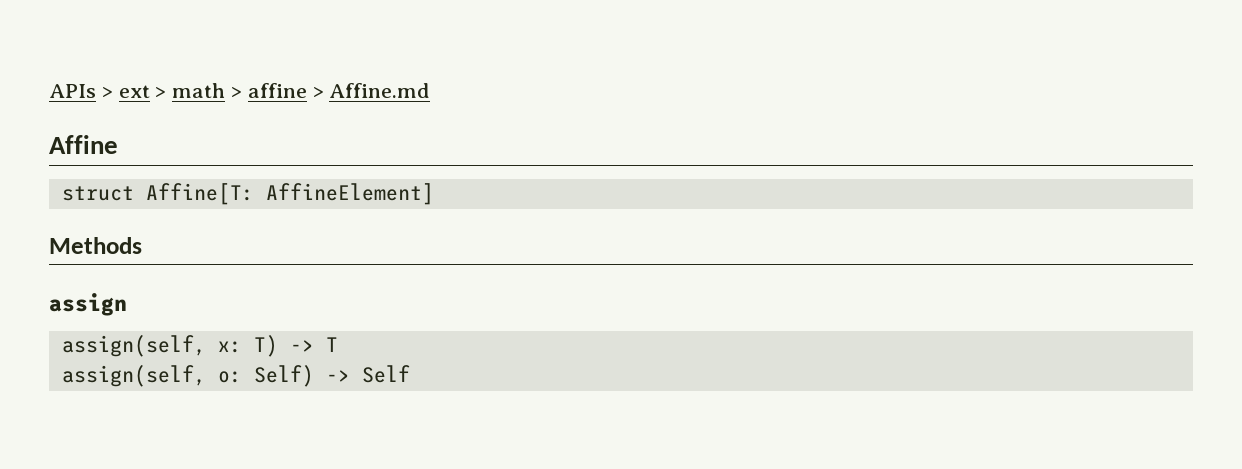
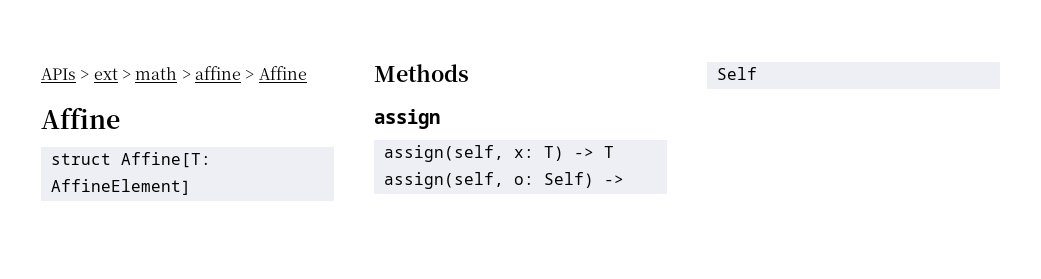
[329,83,431,98] Affine.md -> [258,66,307,80] Affine

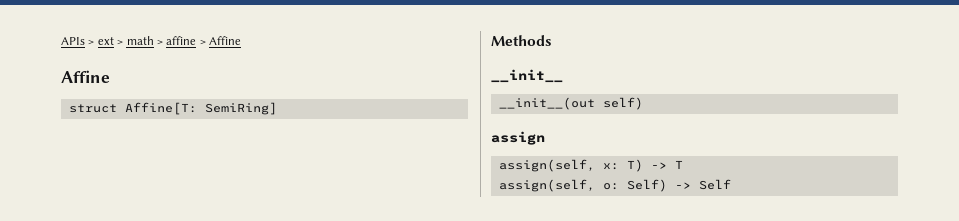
[50,179,191,195] AffineElement] -> [204,102,277,115] SemiRing]
(469, 73) none -> [491,69,563,83] [498,97,643,110] // __init__ // __init__(out self)

